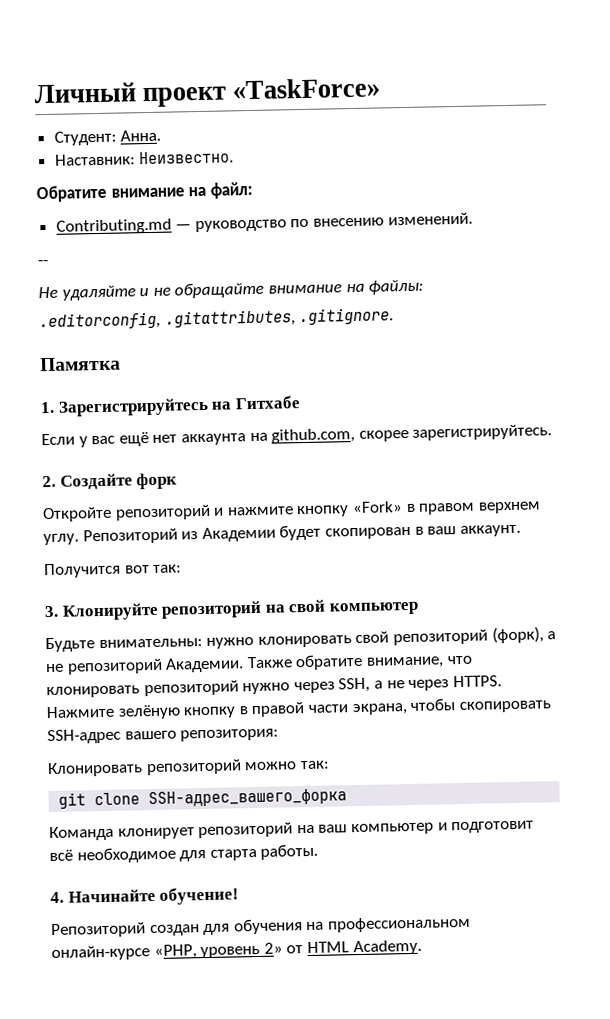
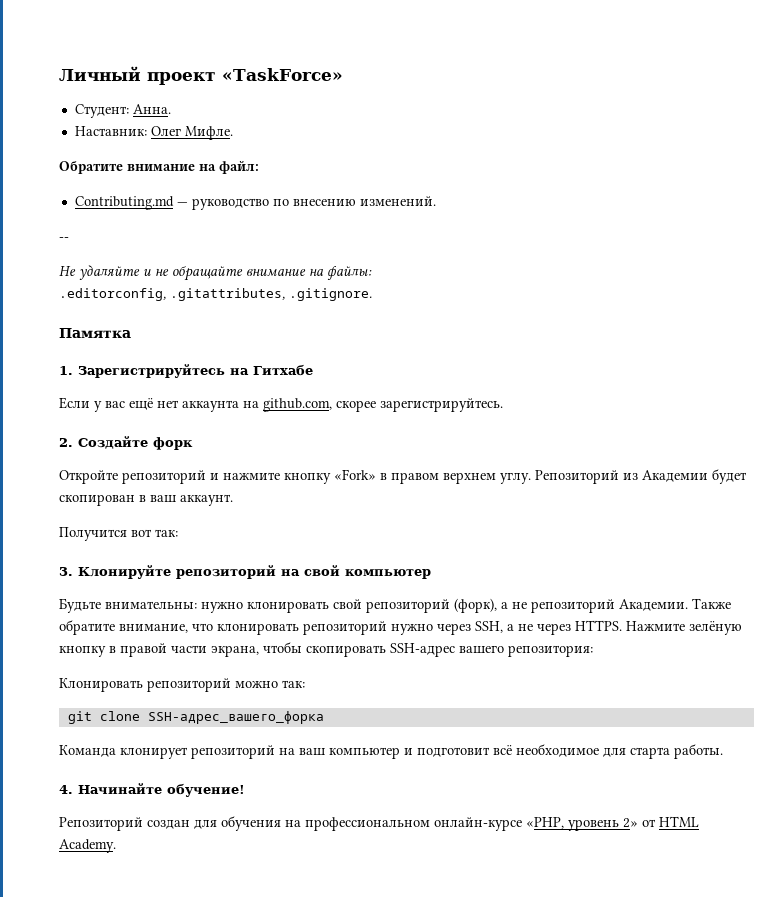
[138,150,235,165] Неизвестно. -> [150,126,233,140] Олег Мифле.

